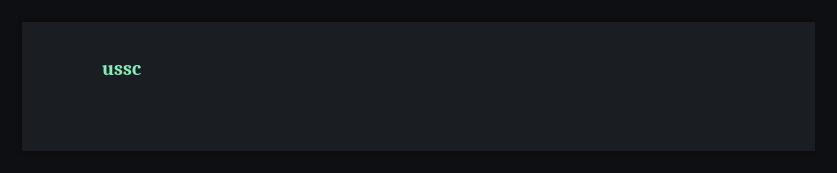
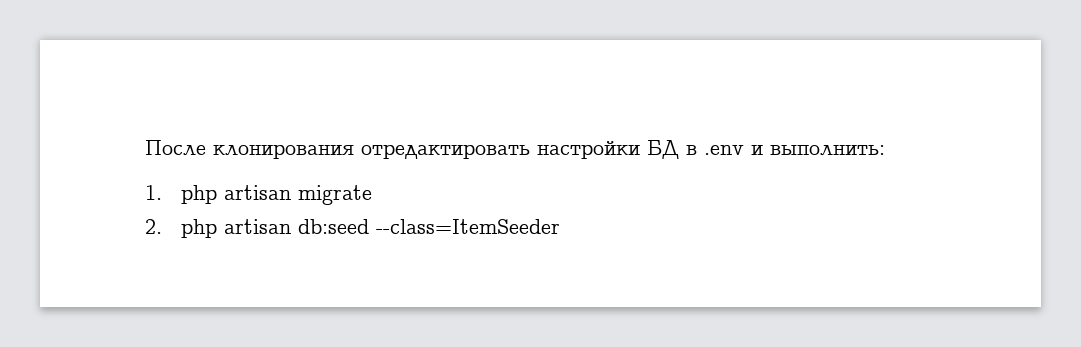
[102,65,141,75] ussc -> [145,140,885,159] [145,185,373,205] [145,219,561,238] После клонирования отредактировать настройки БД в .env и выполнить: // 1. php artisan migrate // 2. php artisan db:seed --class=ItemSeeder

